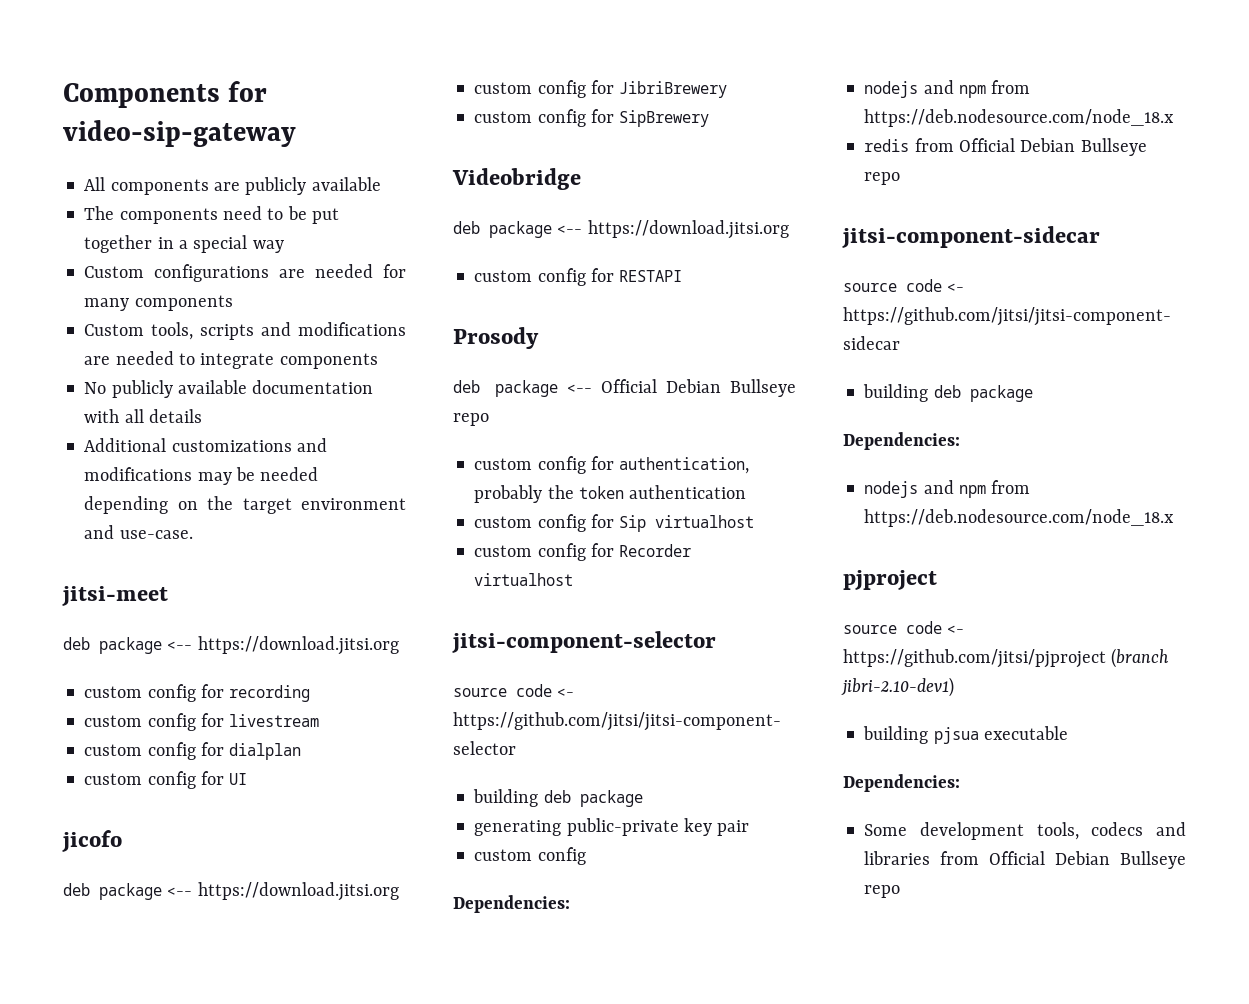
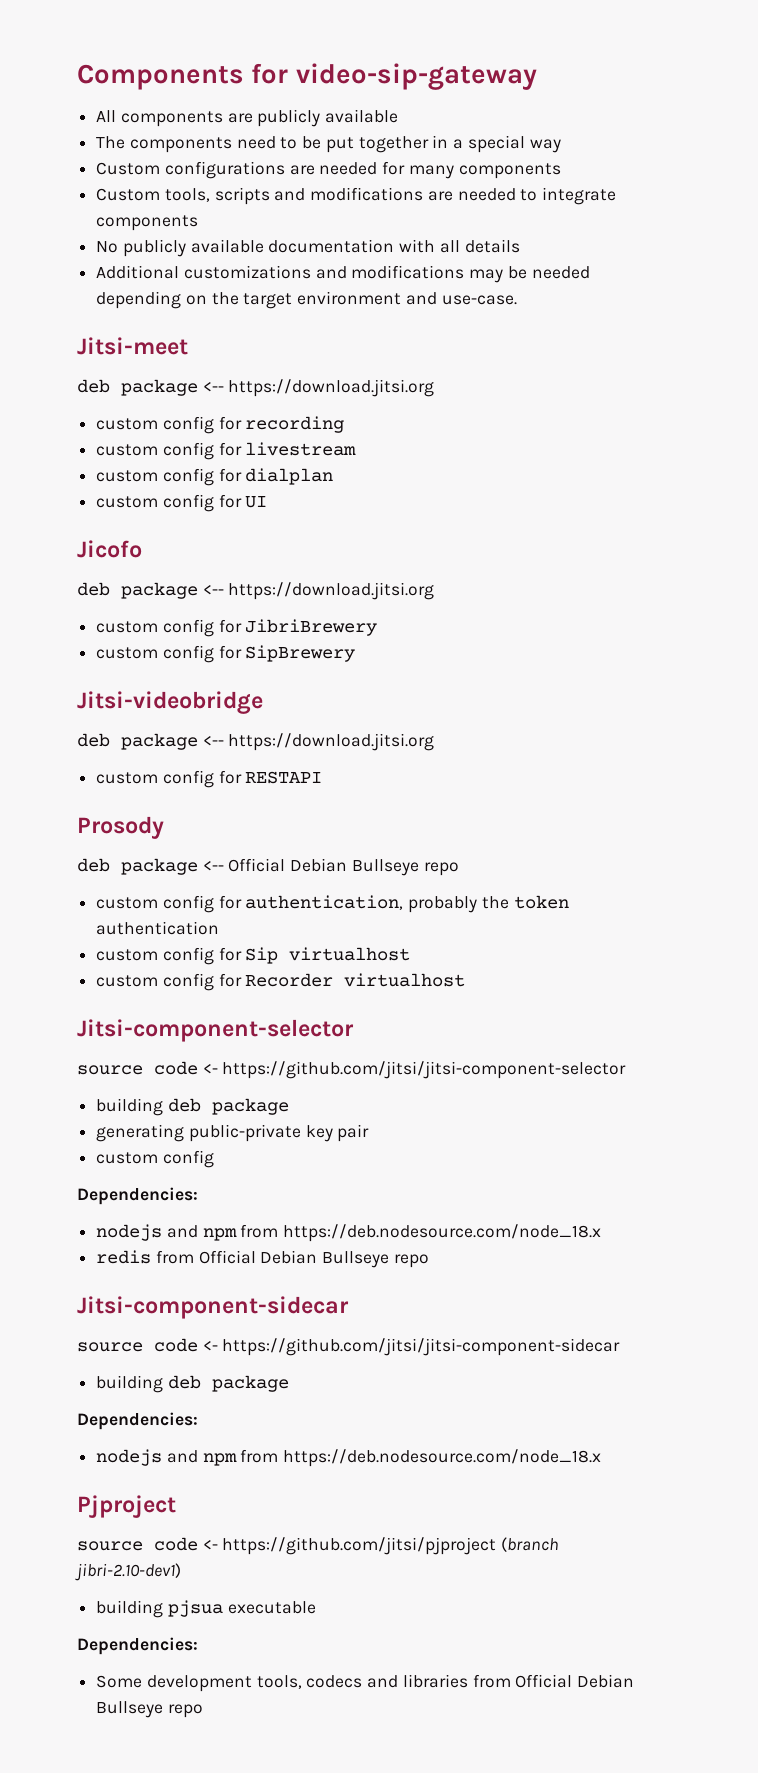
[62,586,168,606] jitsi-meet -> [77,337,188,355] Jitsi-meet
[62,830,122,852] jicofo -> [77,540,142,558] Jicofo
[452,168,581,190] Videobridge -> [77,691,263,714] Jitsi-videobridge
[452,631,716,653] jitsi-component-selector -> [77,1019,354,1042] Jitsi-component-selector
[842,226,1100,248] jitsi-component-sidecar -> [77,1296,349,1319] Jitsi-component-sidecar
[843,570,937,590] pjproject -> [77,1495,176,1518] Pjproject

